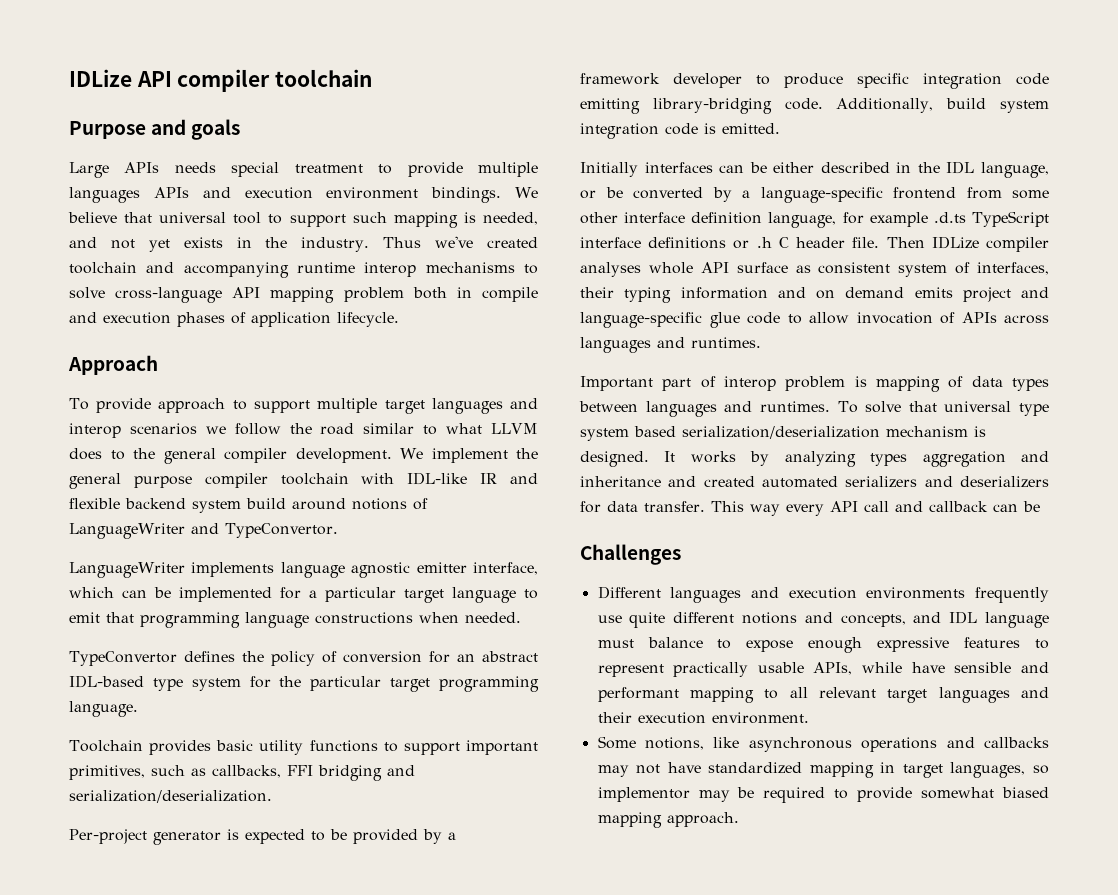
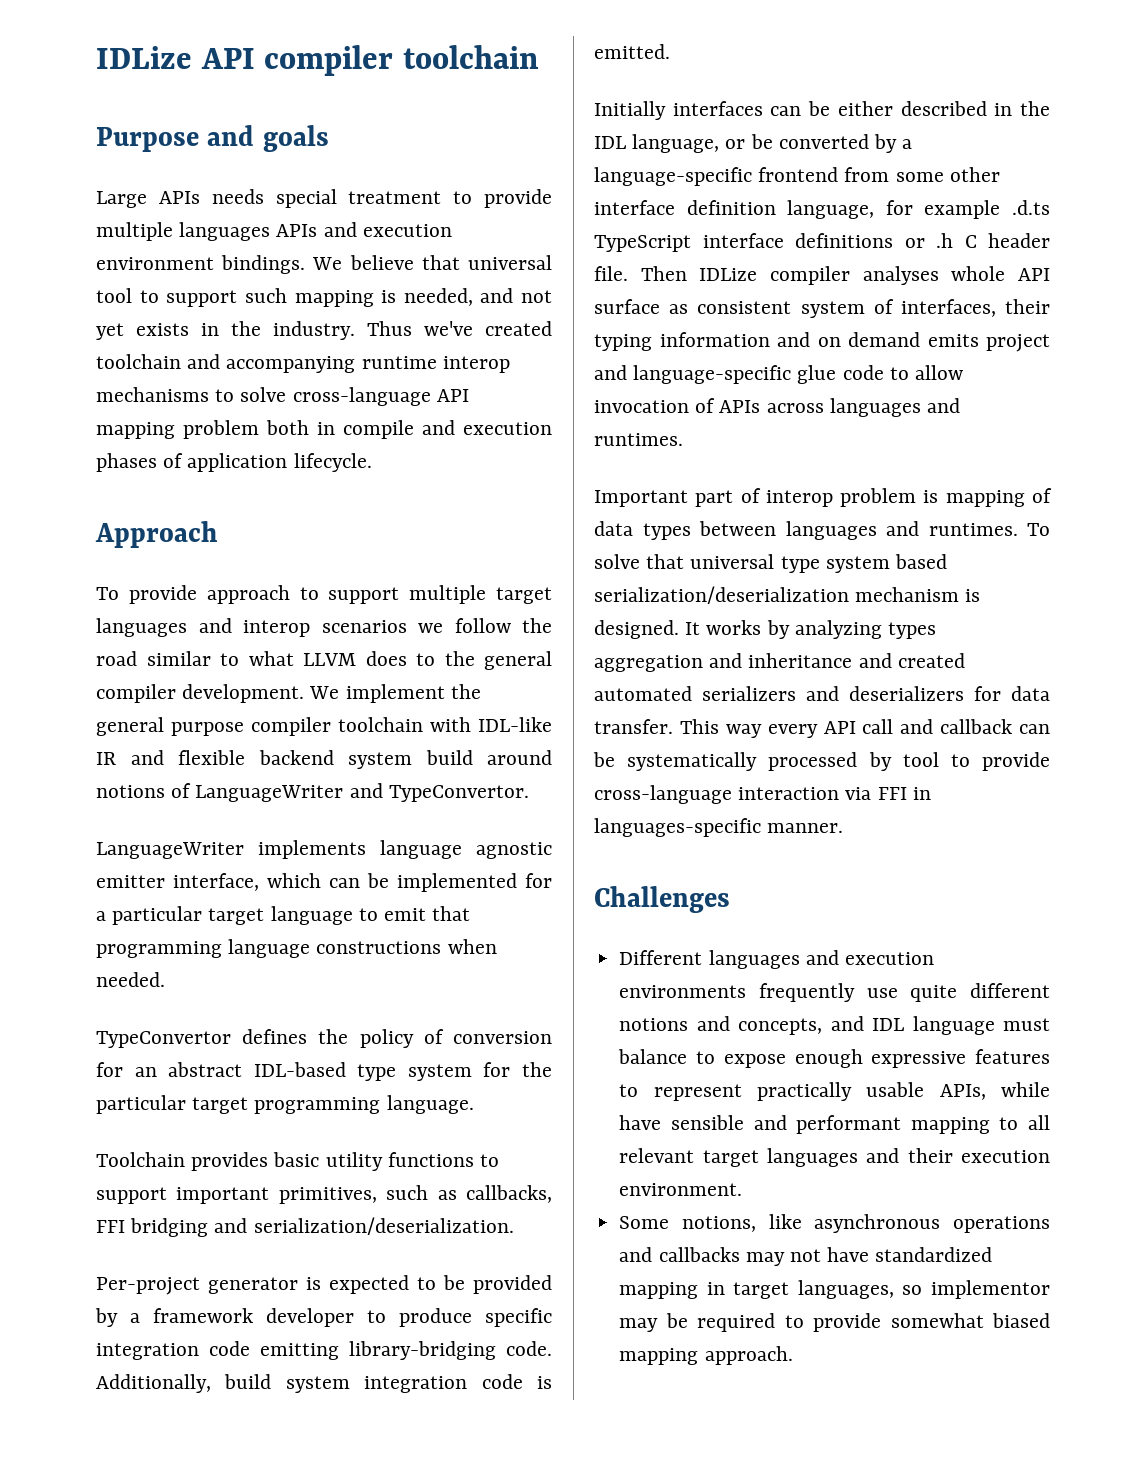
(1040, 506) none -> [627,752,1050,771] [594,785,931,804] [594,818,844,837] systematically processed by tool to provide cross-language interaction via FFI in languages-specific manner.

